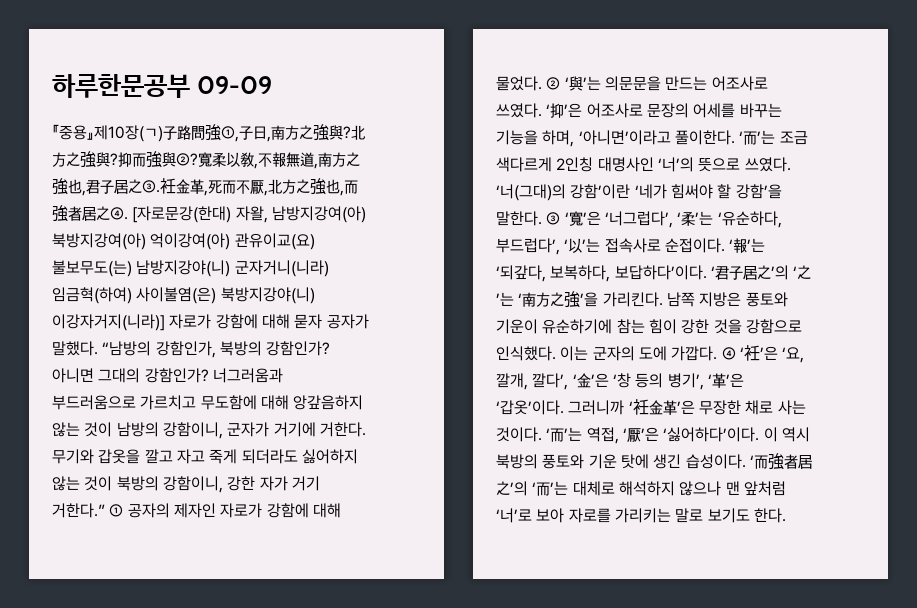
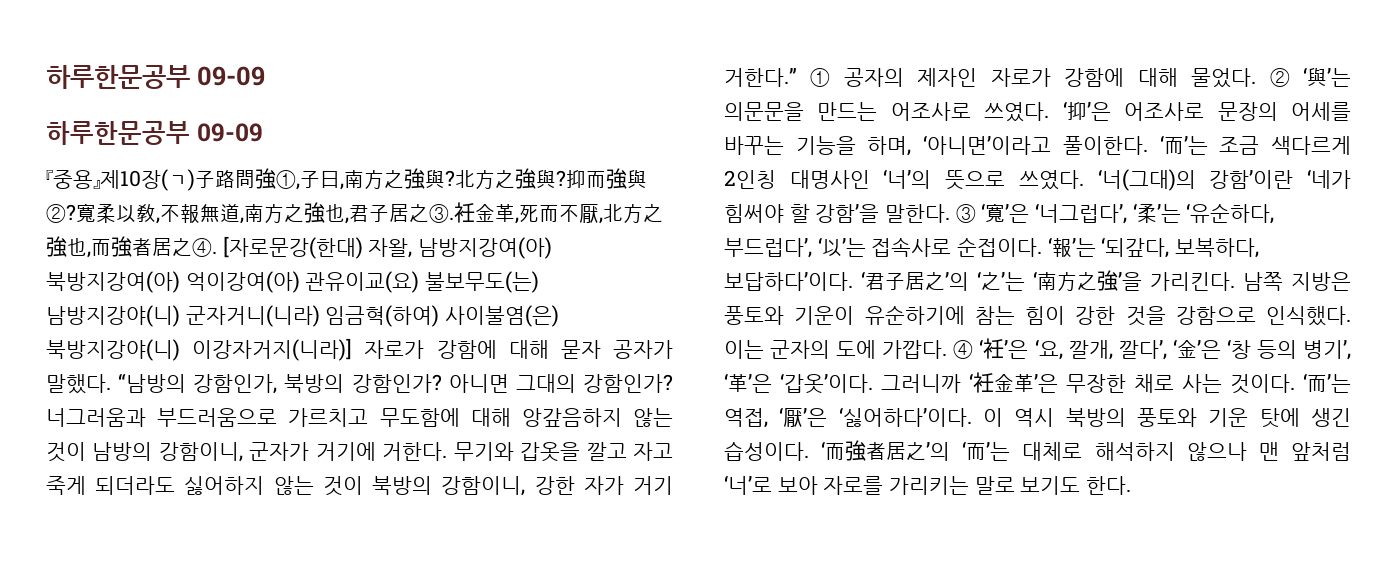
[52,74,272,98] 하루한문공부 09-09 -> [46,65,265,89] [46,121,263,145] 하루한문공부 09-09 // 하루한문공부 09-09

